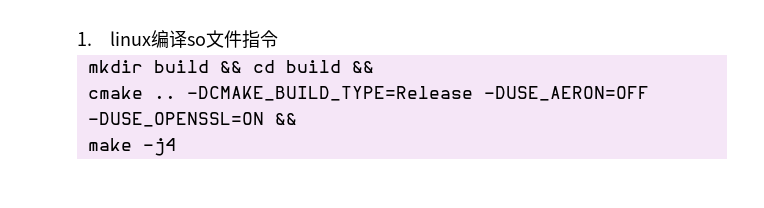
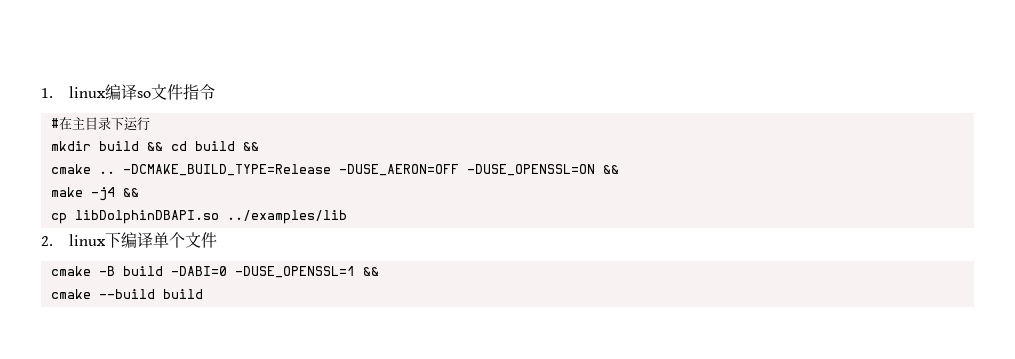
(278, 39) none -> [50,117,150,131] // #在主目录下运行
(176, 147) none -> [122,188,139,197] [50,210,347,224] [41,232,218,248] [50,266,379,278] [50,289,203,299] && // cp libDolphinDBAPI.so ../examples/lib // 2. linux下编译单个文件 // cmake -B build -DABI=0 -DUSE_OPENSSL=1 && // cmake --build build

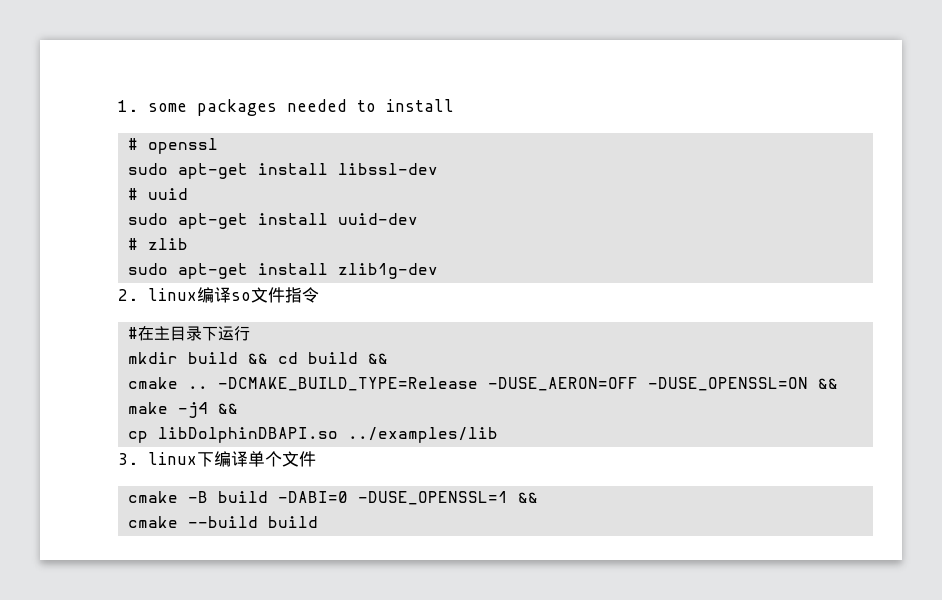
(53, 93) none -> [147,99,454,116] [128,138,219,154] [128,163,439,179] [128,188,189,200] [128,213,419,229] [128,238,189,250] [128,263,439,279] [118,289,138,301] some packages needed to install // # openssl // sudo apt-get install libssl-dev // # uuid // sudo apt-get install uuid-dev // # zlib // sudo apt-get install zlib1g-dev // 2.
[41,236,53,246] 2. -> [118,453,138,465] 3.

